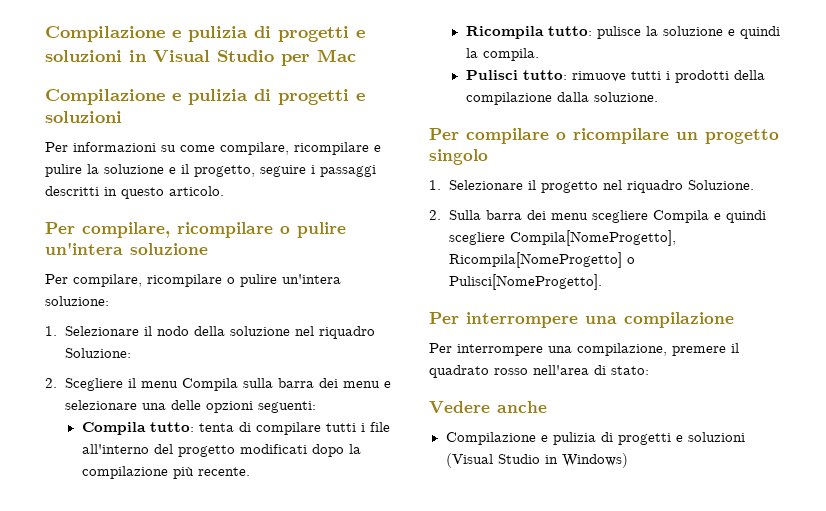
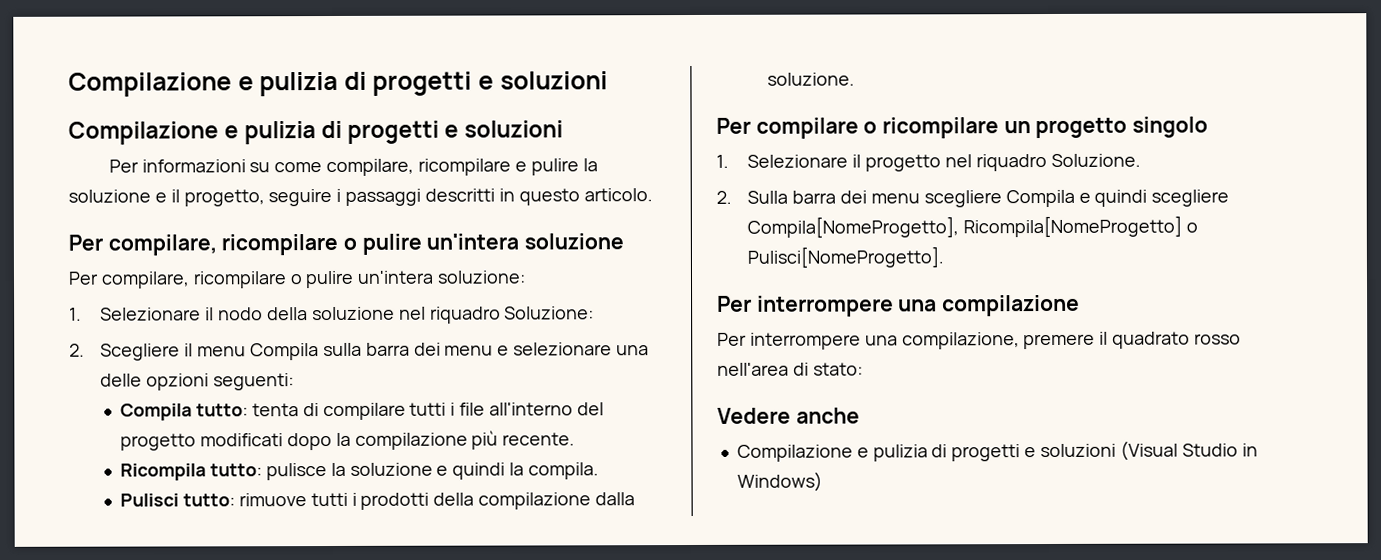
[45,26,365,42] [45,49,356,66] Compilazione e pulizia di progetti e soluzioni in Visual Studio per Mac -> [68,71,608,97] Compilazione e pulizia di progetti e soluzioni

